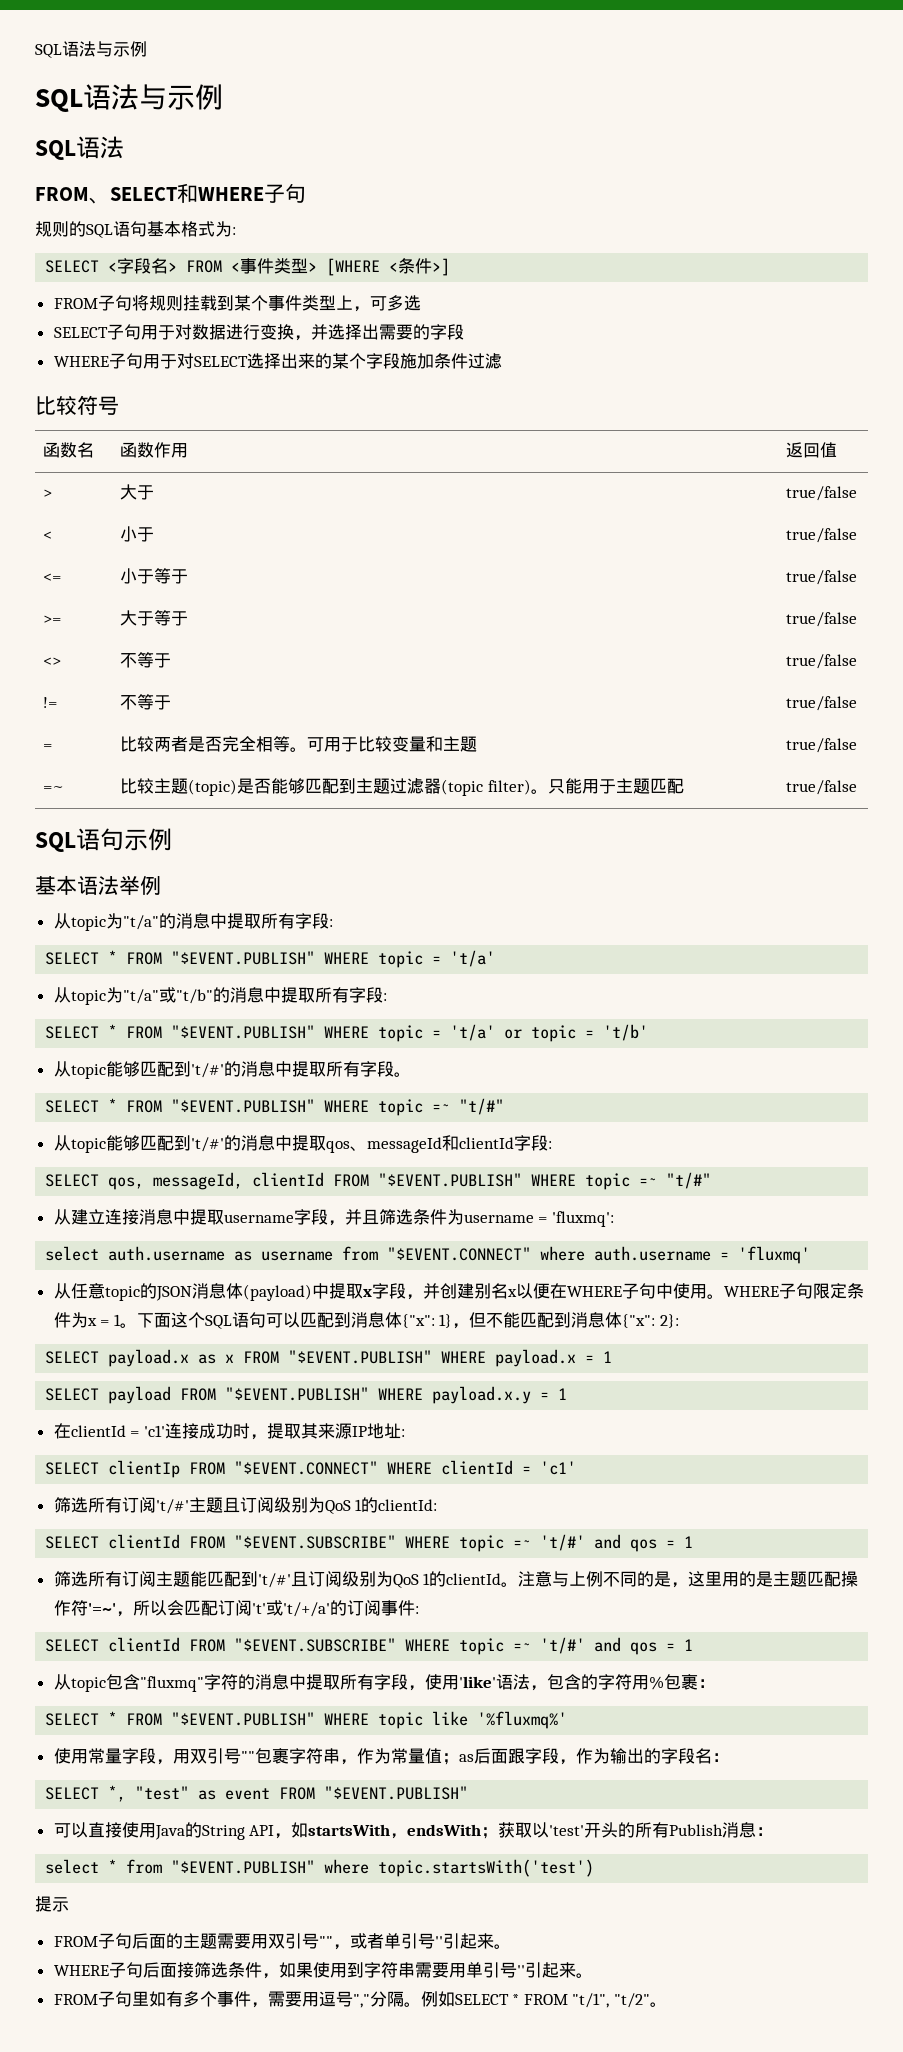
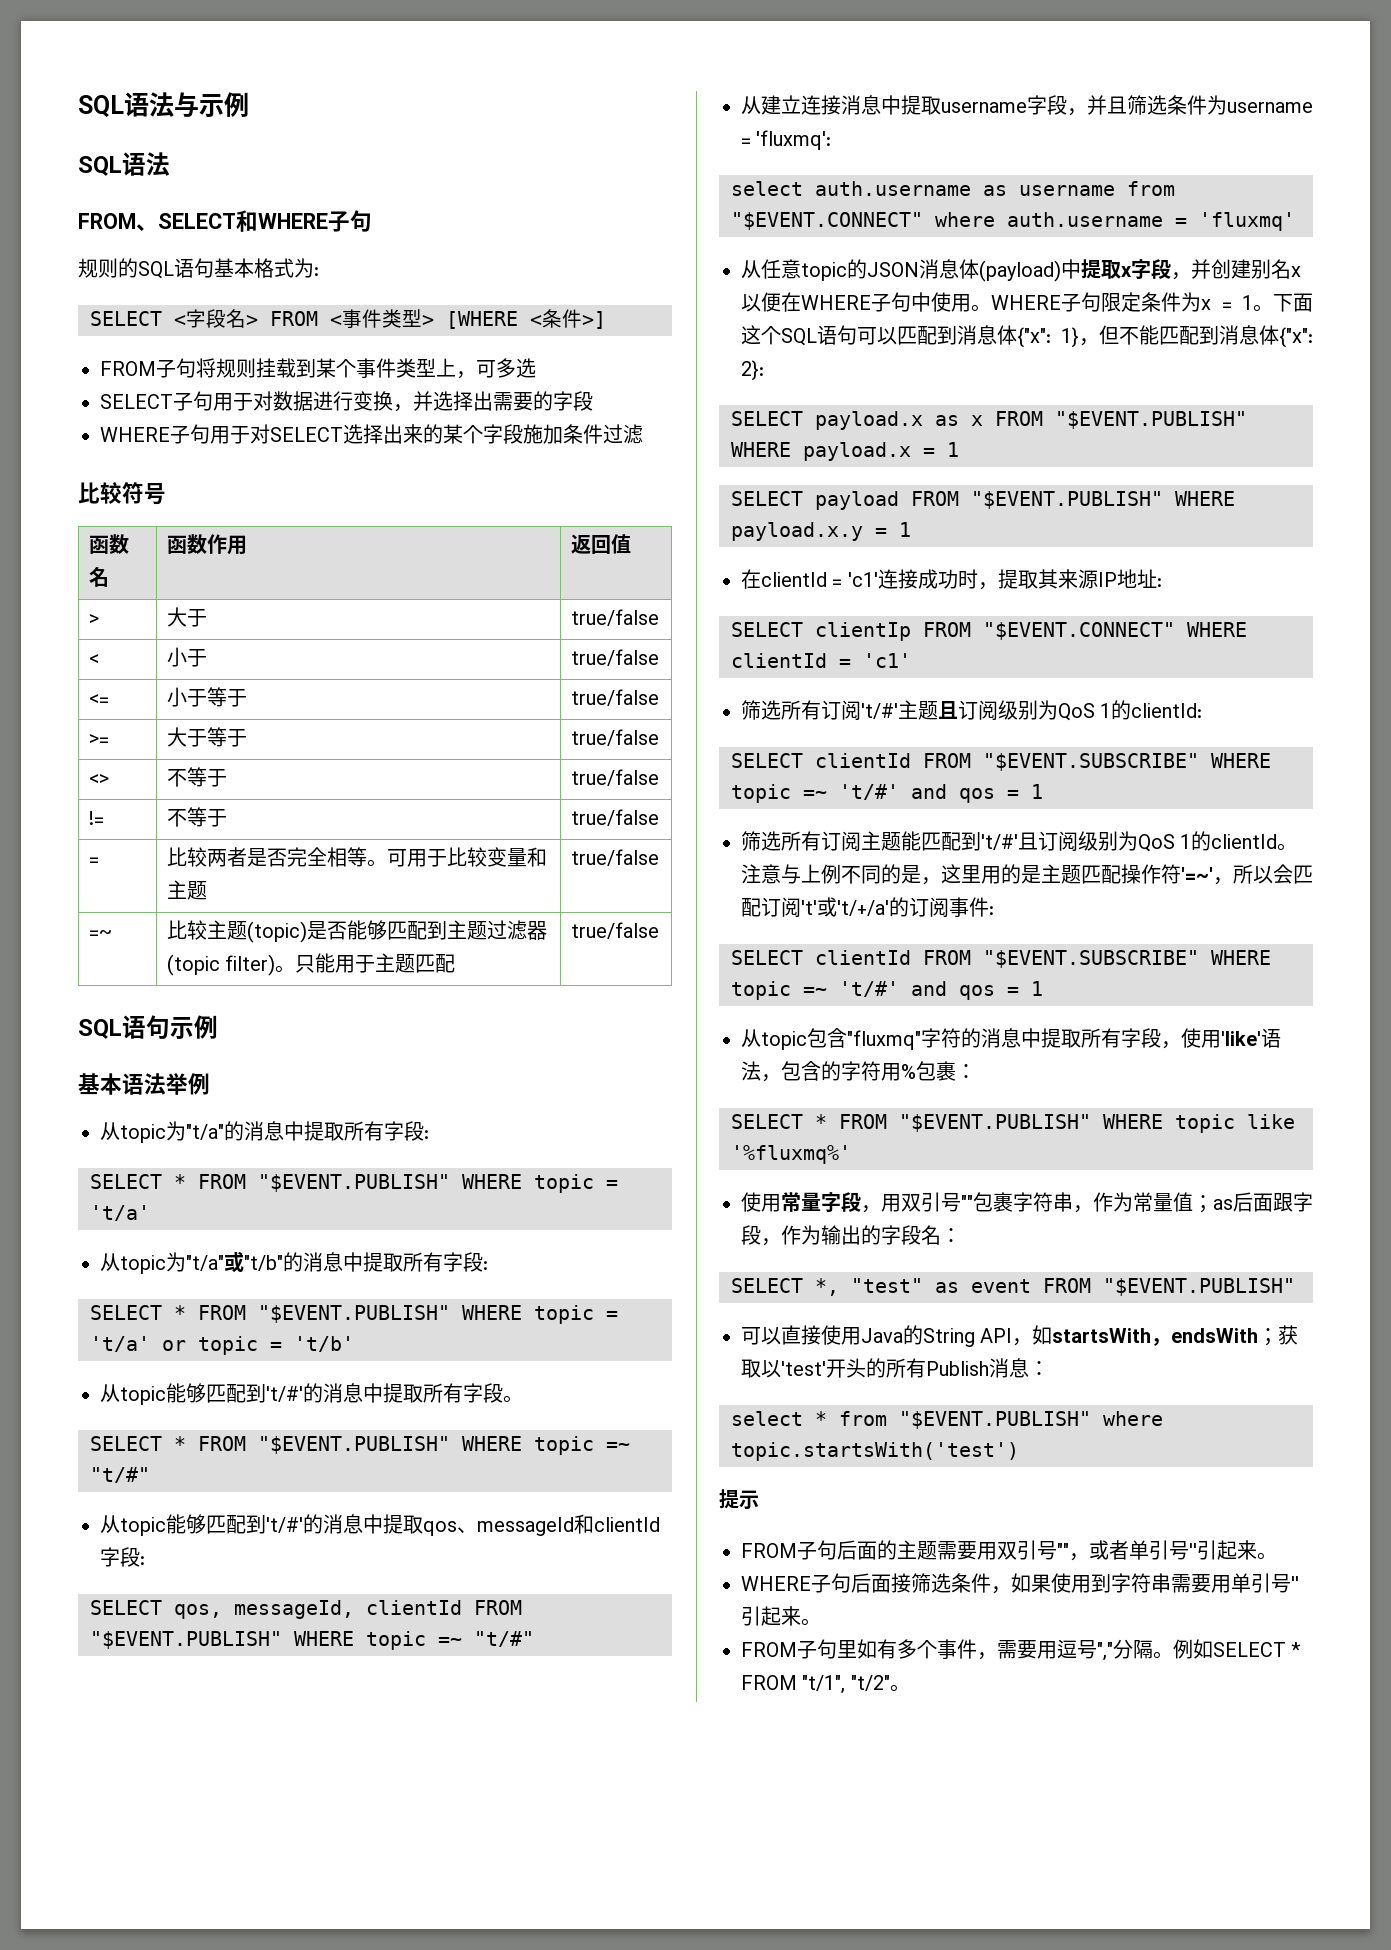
[35,41,147,58] [35,84,223,112] SQL语法与示例 // SQL语法与示例 -> [78,92,249,118] SQL语法与示例

